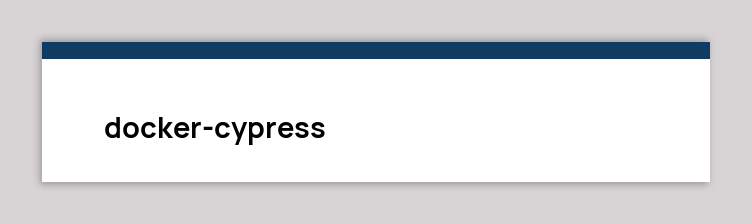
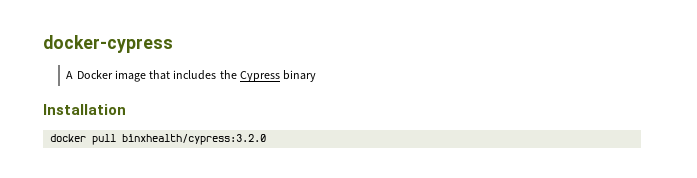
(326, 131) none -> [66,70,317,82] [43,104,126,115] [50,134,267,145] // A Docker image that includes the Cypress binary // Installation // docker pull binxhealth/cypress:3.2.0

